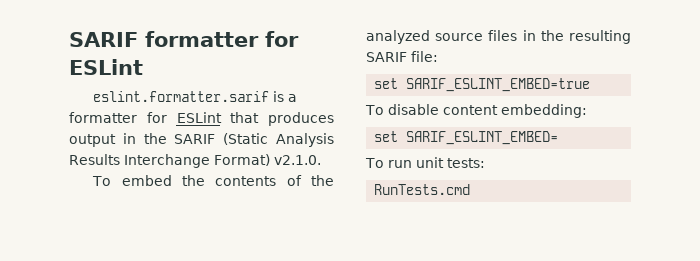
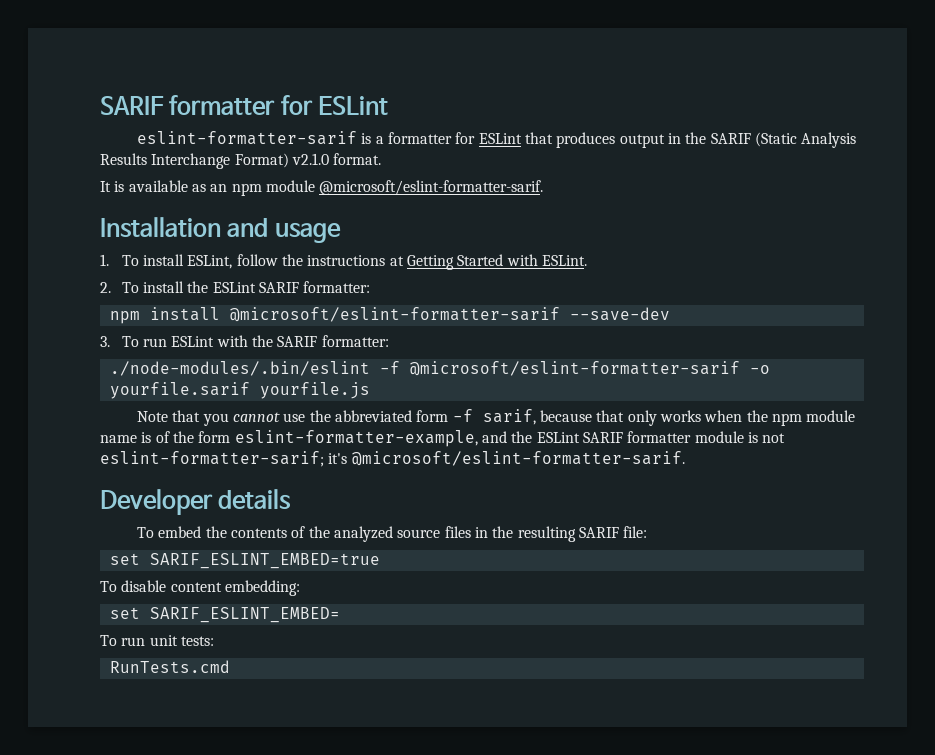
[93,91,270,102] eslint.formatter.sarif -> [137,131,358,145] eslint-formatter-sarif
[274,155,321,165] v2.1.0. -> [291,153,382,165] [100,180,544,196] [100,217,341,243] [100,254,587,270] [100,281,371,293] [109,307,670,324] [100,335,389,347] [109,361,770,376] [109,382,370,399] [137,409,856,426] [100,430,786,447] [100,451,685,467] [100,489,292,515] v2.1.0 format. // It is available as an npm module @microsoft/eslint-formatter-sarif. // Installation and usage // 1. To install ESLint, follow the instructions at Getting Started with ESLint. // 2. To install the ESLint SARIF formatter: // npm install @microsoft/eslint-formatter-sarif --save-dev // 3. To run ESLint with the SARIF formatter: // ./node-modules/.bin/eslint -f @microsoft/eslint-formatter-sarif -o yourfile.sarif yourfile.js // Note that you cannot use the abbreviated form -f sarif, because that only works when the npm module name is of the form eslint-formatter-example, and the ESLint SARIF formatter module is not eslint-formatter-sarif; it's @microsoft/eslint-formatter-sarif. // Developer details

